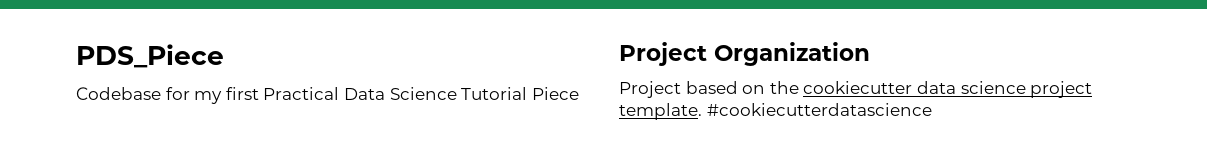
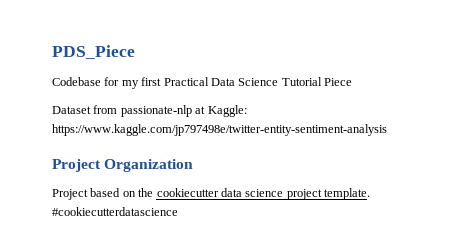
(579, 93) none -> [52,105,247,117] [52,124,387,136] // Dataset from passionate-nlp at Kaggle: https://www.kaggle.com/jp797498e/twitter-entity-sentiment-analysis

